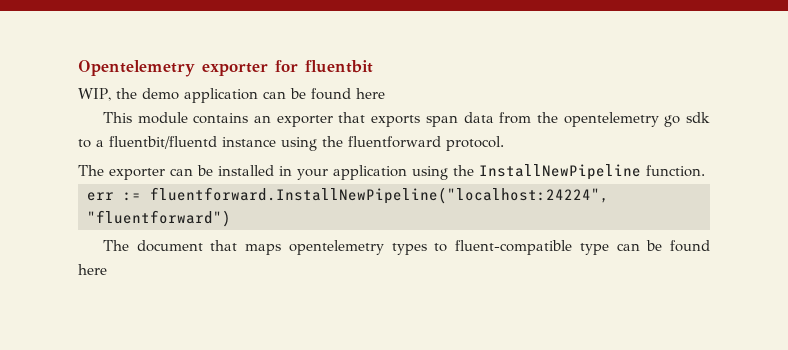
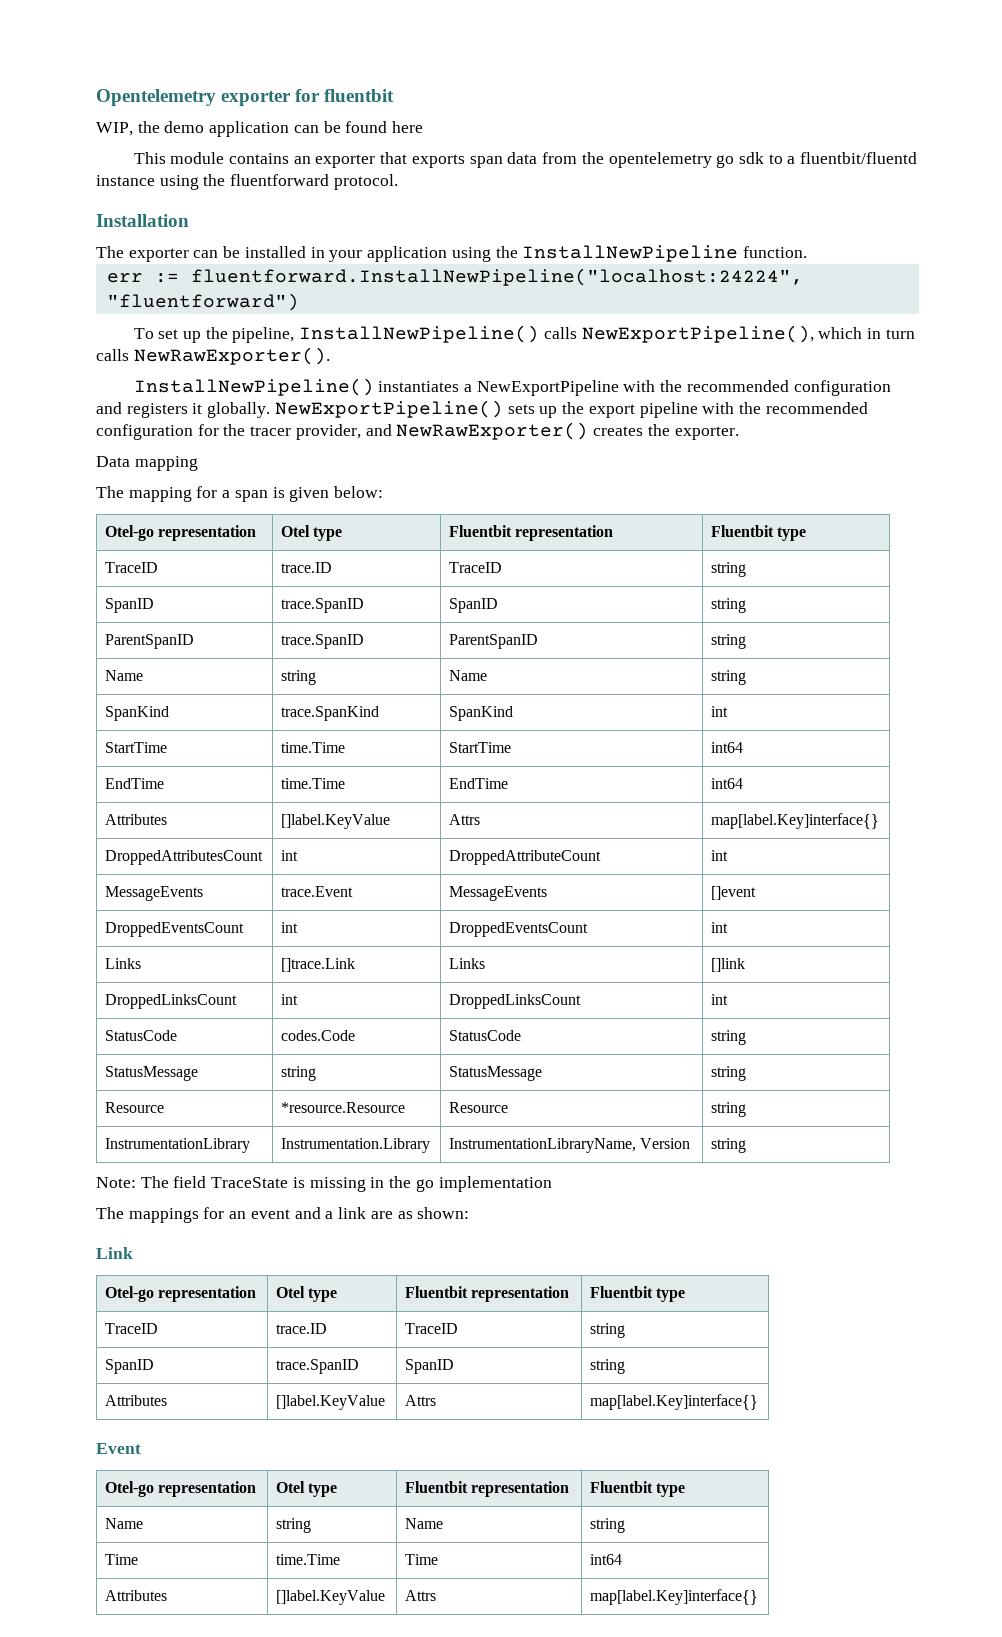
(504, 143) none -> [96,214,189,227] // Installation
[102,240,710,255] [78,264,107,275] The document that maps opentelemetry types to fluent-compatible type can be found here -> [133,325,915,343] [96,347,330,365] [133,378,891,396] [96,400,868,418] [96,422,739,440] [96,456,198,471] [96,486,384,502] [105,525,257,541] [281,525,343,541] [449,525,614,541] [711,525,807,541] [105,562,159,573] [281,562,333,573] [449,562,503,573] [711,562,747,577] [105,598,155,613] [281,598,365,613] [449,598,499,613] [711,598,747,613] [105,634,195,649] [281,634,365,649] [449,634,539,649] [711,634,747,649] [105,670,144,681] [281,670,317,685] [449,670,488,681] [711,670,747,685] [105,706,170,721] [281,706,380,721] [449,706,514,721] [711,706,729,717] [105,742,168,753] [281,742,346,753] [449,742,512,753] [711,742,744,753] [105,778,165,789] [281,778,346,789] [449,778,509,789] [711,778,744,789] [105,814,168,825] [281,814,391,829] [449,814,481,825] [711,813,880,829] [105,850,264,865] [281,850,299,861] [449,850,602,865] [711,850,729,861] [105,886,204,901] [281,886,354,897] [449,886,548,901] [711,886,757,900] [105,922,245,937] [281,922,299,933] [449,922,589,937] [711,922,729,933] [105,958,142,969] [281,958,356,972] [449,958,486,969] [711,958,746,972] [105,994,238,1009] [281,994,299,1005] [449,994,582,1009] [711,994,729,1005] [105,1030,178,1041] [281,1030,356,1041] [449,1030,522,1041] [711,1030,747,1045] [105,1066,199,1081] [281,1066,317,1081] [449,1066,543,1081] [711,1066,747,1081] [105,1102,165,1113] [281,1102,406,1113] [449,1102,509,1113] [711,1102,747,1117] [105,1138,251,1153] [281,1138,431,1153] [449,1138,691,1153] [711,1138,747,1153] [96,1176,552,1192] [96,1207,470,1223] [96,1247,133,1259] [105,1286,257,1302] [276,1286,338,1302] [405,1286,570,1302] [590,1286,686,1302] [105,1323,159,1334] [276,1323,328,1334] [405,1323,459,1334] [590,1323,626,1338] [105,1359,155,1374] [276,1359,360,1374] [405,1359,455,1374] [590,1359,626,1374] [105,1395,168,1406] [276,1395,386,1410] [405,1395,437,1406] [590,1394,759,1410] [96,1443,141,1454] [105,1481,257,1497] [276,1481,338,1497] [405,1481,570,1497] [590,1481,686,1497] [105,1518,144,1529] [276,1518,312,1533] [405,1518,444,1529] [590,1518,626,1533] [105,1554,139,1565] [276,1554,341,1565] [405,1554,439,1565] [590,1554,623,1565] [105,1590,168,1601] [276,1590,386,1605] [405,1590,437,1601] [590,1589,759,1605] To set up the pipeline, InstallNewPipeline() calls NewExportPipeline(), which in turn calls NewRawExporter(). // InstallNewPipeline() instantiates a NewExportPipeline with the recommended configuration and registers it globally. NewExportPipeline() sets up the export pipeline with the recommended configuration for the tracer provider, and NewRawExporter() creates the exporter. // Data mapping // The mapping for a span is given below: // Otel-go representation | Otel type | Fluentbit representation | Fluentbit type // TraceID | trace.ID | TraceID | string // SpanID | trace.SpanID | SpanID | string // ParentSpanID | trace.SpanID | ParentSpanID | string // Name | string | Name | string // SpanKind | trace.SpanKind | SpanKind | int // StartTime | time.Time | StartTime | int64 // EndTime | time.Time | EndTime | int64 // Attributes | []label.KeyValue | Attrs | map[label.Key]interface{} // DroppedAttributesCount | int | DroppedAttributeCount | int // MessageEvents | trace.Event | MessageEvents | []event // DroppedEventsCount | int | DroppedEventsCount | int // Links | []trace.Link | Links | []link // DroppedLinksCount | int | DroppedLinksCount | int // StatusCode | codes.Code | StatusCode | string // StatusMessage | string | StatusMessage | string // Resource | *resource.Resource | Resource | string // InstrumentationLibrary | Instrumentation.Library | InstrumentationLibraryName, Version | string // Note: The field TraceState is missing in the go implementation // The mappings for an event and a link are as shown: // Link // Otel-go representation | Otel type | Fluentbit representation | Fluentbit type // TraceID | trace.ID | TraceID | string // SpanID | trace.SpanID | SpanID | string // Attributes | []label.KeyValue | Attrs | map[label.Key]interface{} // Event // Otel-go representation | Otel type | Fluentbit representation | Fluentbit type // Name | string | Name | string // Time | time.Time | Time | int64 // Attributes | []label.KeyValue | Attrs | map[label.Key]interface{}

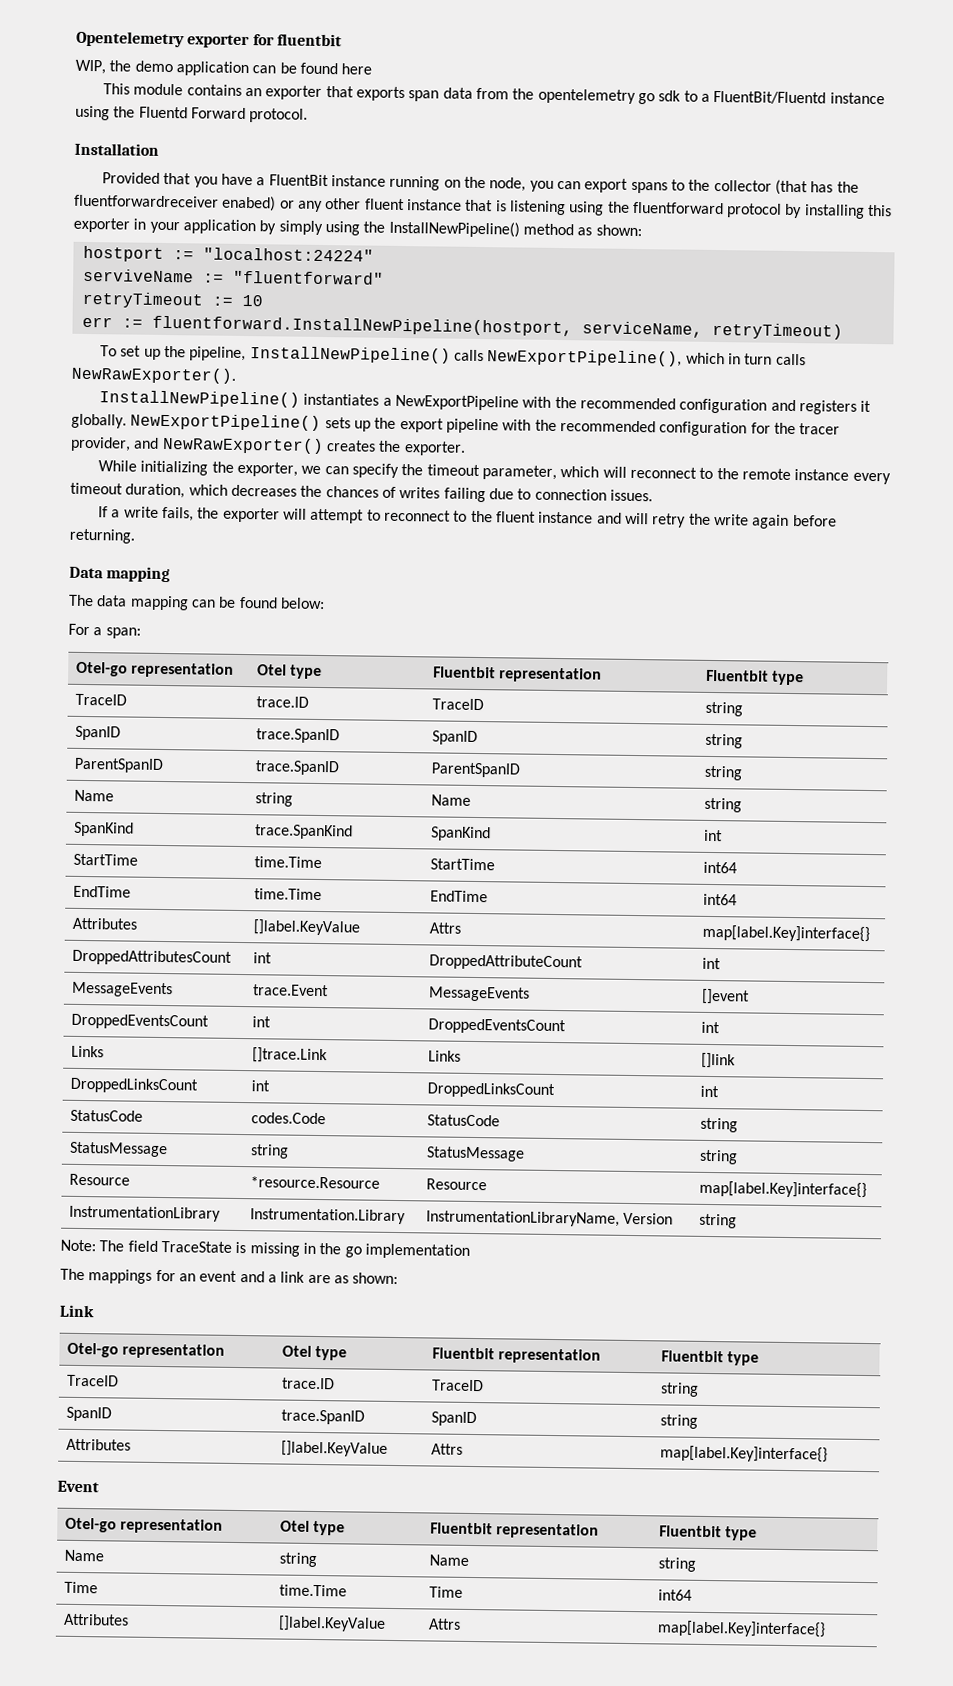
[800,152,918,164] fluentbit/fluentd -> [713,90,827,105] FluentBit/Fluentd
[230,174,330,186] fluentforward -> [138,106,246,119] Fluentd Forward
[96,245,807,262] The exporter can be installed in your application using the InstallNewPipeline function. -> [102,172,859,196] [74,194,893,219] [73,217,642,238] [82,245,374,262] [82,268,384,285] [81,291,263,309] Provided that you have a FluentBit instance running on the node, you can export spans to the collector (that has the fluentforwardreceiver enabed) or any other fluent instance that is listening using the fluentforward protocol by installing this exporter in your application by simply using the InstallNewPipeline() method as shown: // hostport := "localhost:24224" // serviveName := "fluentforward" // retryTimeout := 10
[190,268,803,286] [106,293,299,311] fluentforward.InstallNewPipeline("localhost:24224", "fluentforward") -> [151,315,843,340] fluentforward.InstallNewPipeline(hostport, serviceName, retryTimeout)
[96,456,198,471] [96,486,384,502] Data mapping // The mapping for a span is given below: -> [98,460,891,485] [70,482,653,503] [98,506,837,529] [69,528,135,544] [69,566,171,583] [68,594,325,611] [68,623,141,639] While initializing the exporter, we can specify the timeout parameter, which will reconnect to the remote instance every timeout duration, which decreases the chances of writes failing due to connection issues. // If a write fails, the exporter will attempt to reconnect to the fluent instance and will retry the write again before returning. // Data mapping // The data mapping can be found below: // For a span:
[711,1102,747,1117] string -> [698,1180,867,1198] map[label.Key]interface{}

